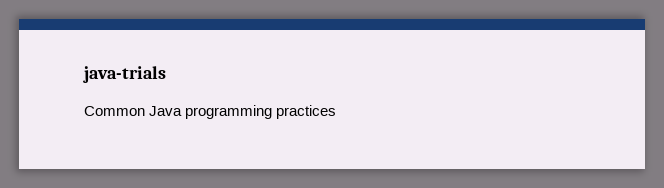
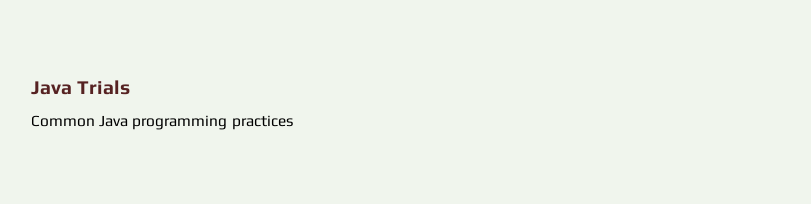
[83,66,166,83] java-trials -> [31,80,131,95] Java Trials

